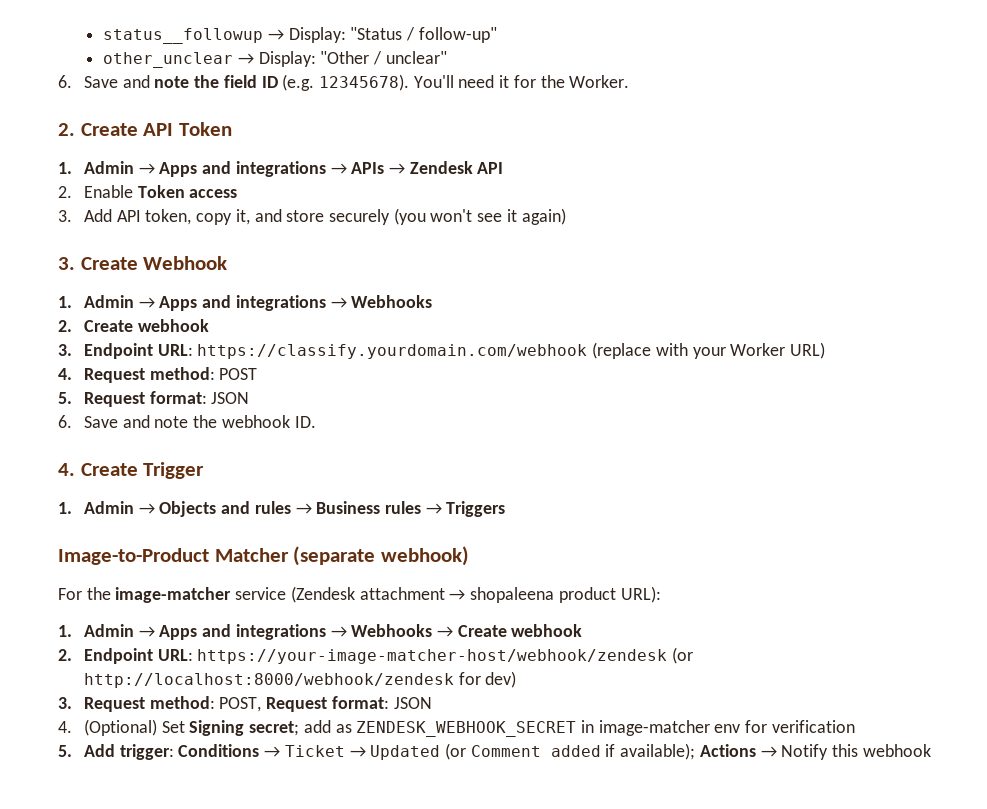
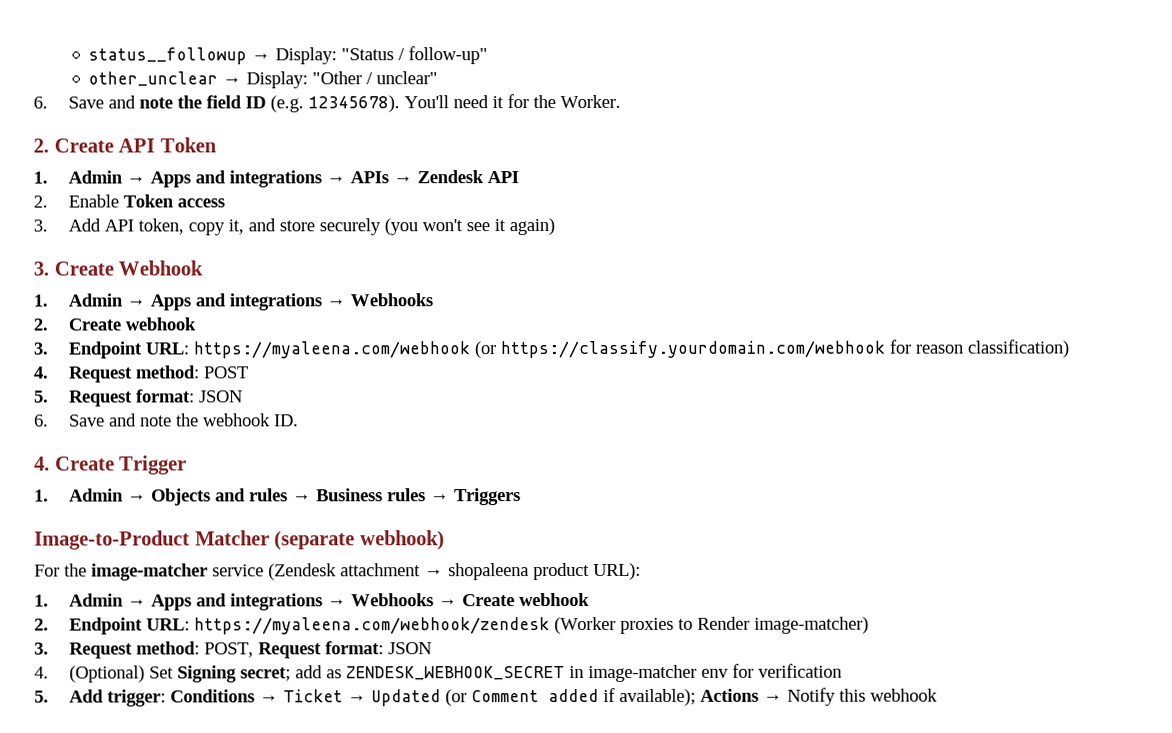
[197,342,825,359] https://classify.yourdomain.com/webhook (replace with your Worker URL) -> [192,339,1069,359] https://myaleena.com/webhook (or https://classify.yourdomain.com/webhook for reason classification)
[197,647,694,664] [83,671,517,688] https://your-image-matcher-host/webhook/zendesk (or http://localhost:8000/webhook/zendesk for dev) -> [193,616,869,635] https://myaleena.com/webhook/zendesk (Worker proxies to Render image-matcher)

